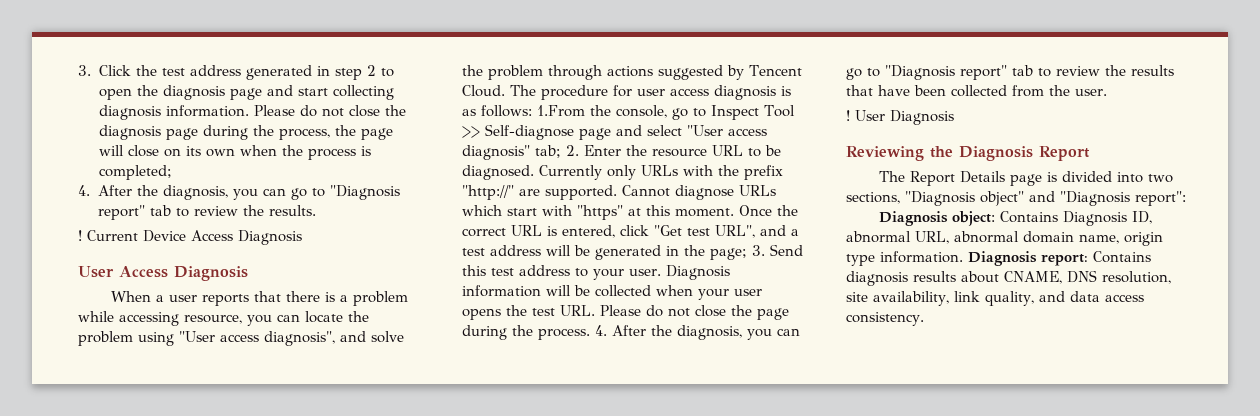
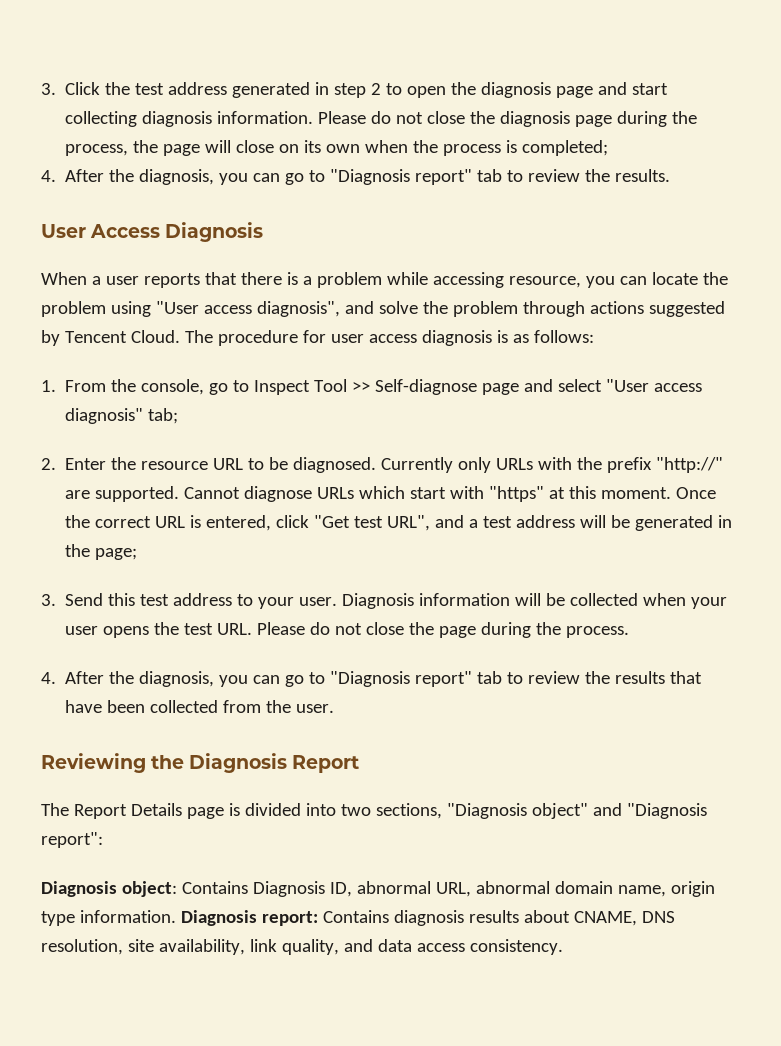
[78,230,302,245] // ! Current Device Access Diagnosis -> (671, 175) none
[537,105,585,117] 1.From -> [41,380,107,392] // 1. From
(561, 151) none -> (179, 416) //
(747, 254) none -> (138, 554) //
(590, 334) none -> (630, 632) //
[846,110,954,125] // ! User Diagnosis -> (335, 708) none

